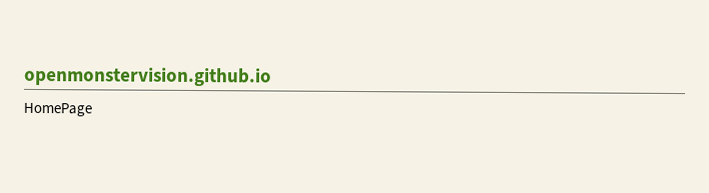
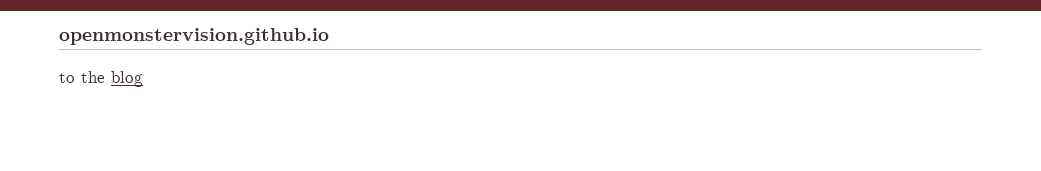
[23,102,92,117] HomePage -> [59,71,143,87] to the blog

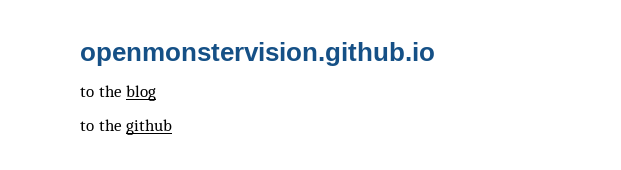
(143, 79) none -> [80,119,173,135] // to the github

